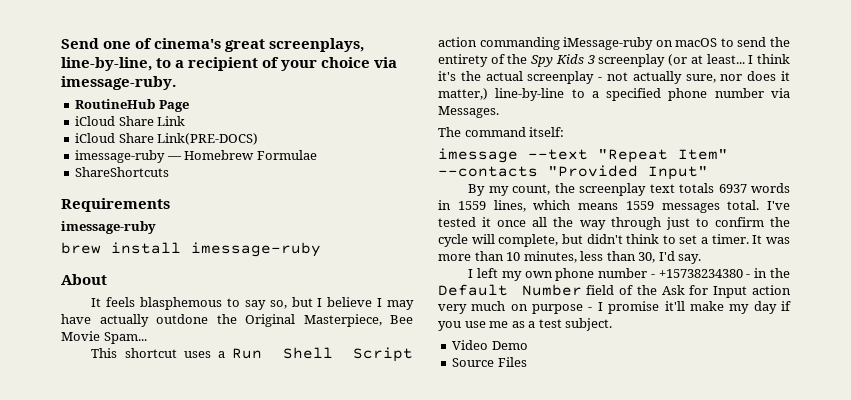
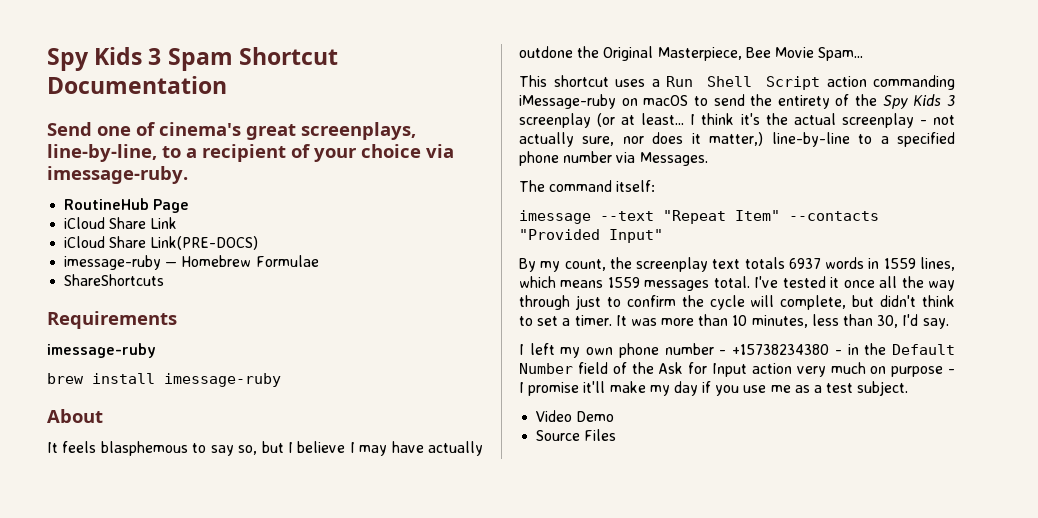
(61, 43) none -> [47,47,338,71] [47,76,227,94] Spy Kids 3 Spam Shortcut Documentation //

